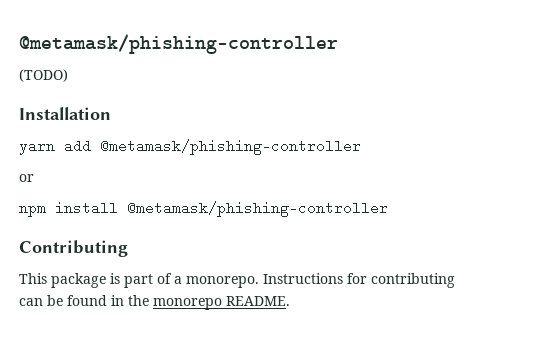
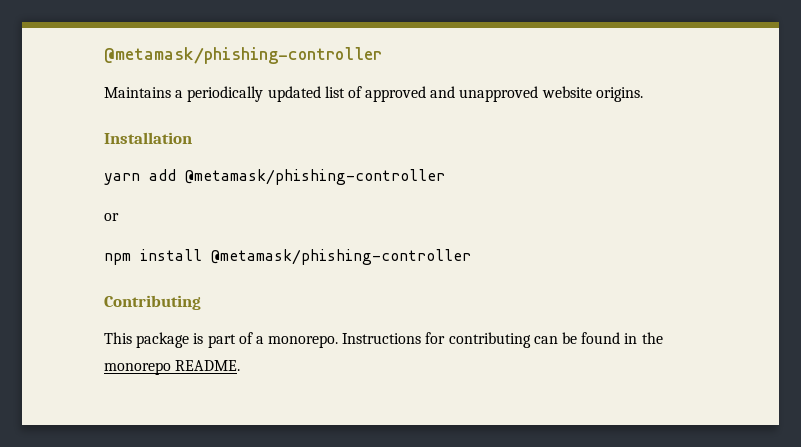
[19,34,338,54] [19,69,68,82] @metamask/phishing-controller // (TODO) -> [104,47,382,64] [104,86,643,102] @metamask/phishing-controller // Maintains a periodically updated list of approved and unapproved website origins.

